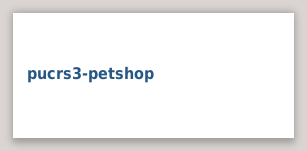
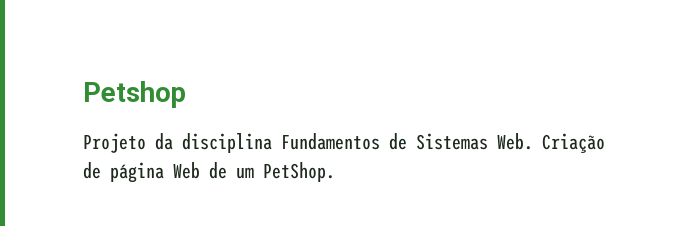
[27,66,154,83] pucrs3-petshop -> [83,81,186,108] [83,133,605,153] [83,162,335,183] Petshop // Projeto da disciplina Fundamentos de Sistemas Web. Criação de página Web de um PetShop.

